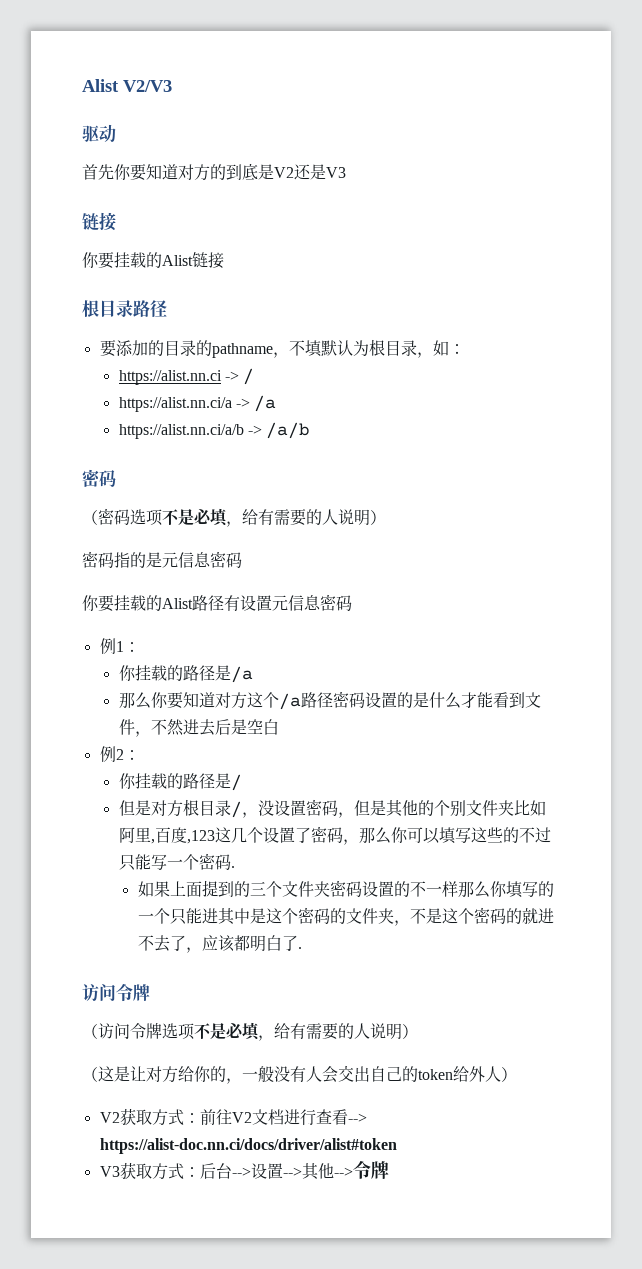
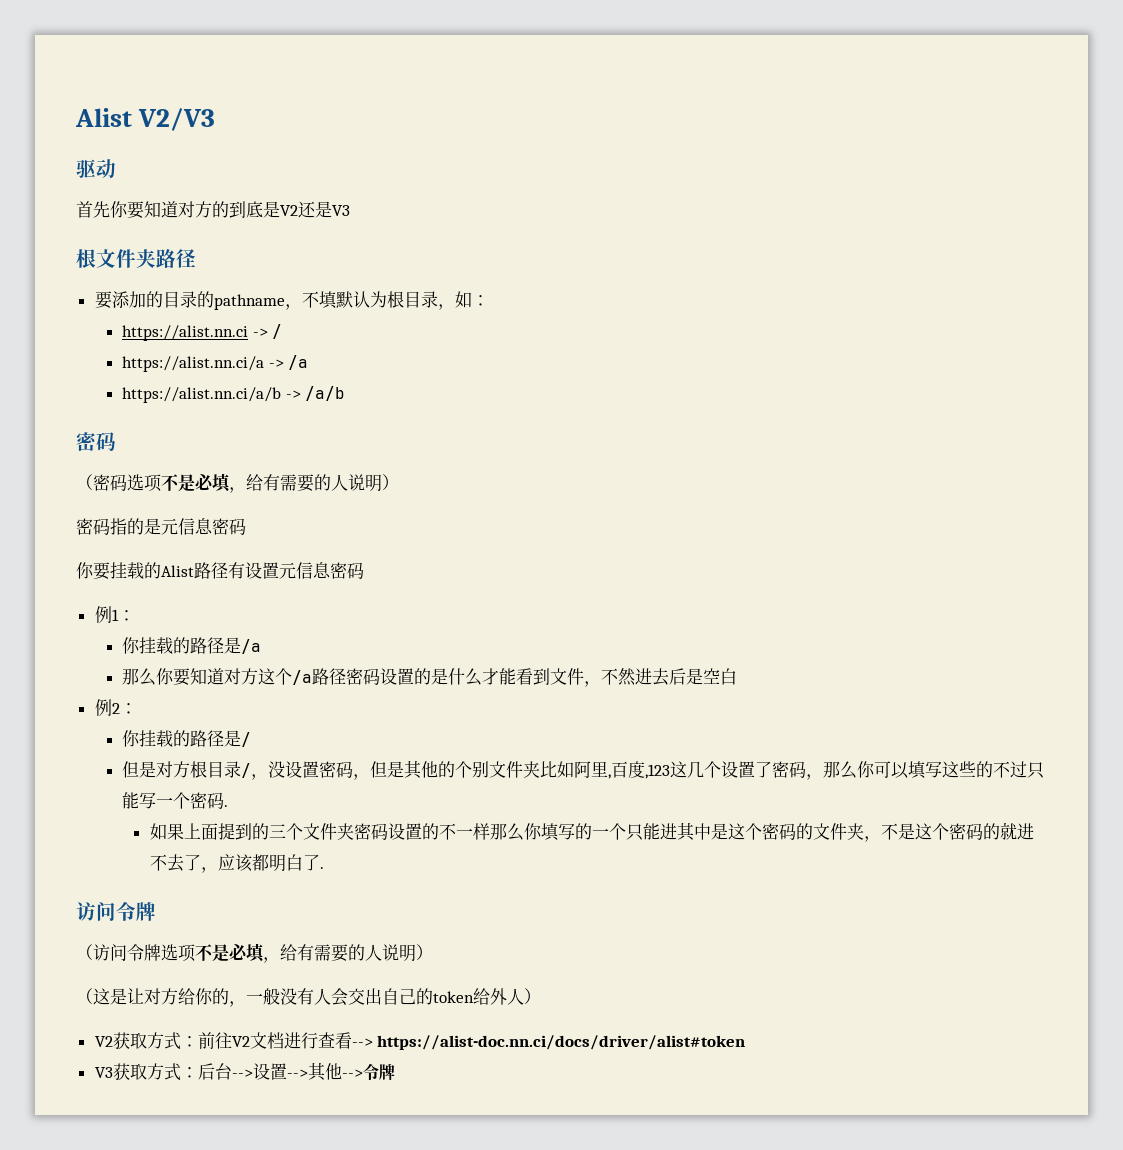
[82,212,116,231] [82,252,224,269] [82,300,133,318] // 链接 // 你要挂载的Alist链接 // 根目录 -> [76,249,156,268] // 根文件夹

